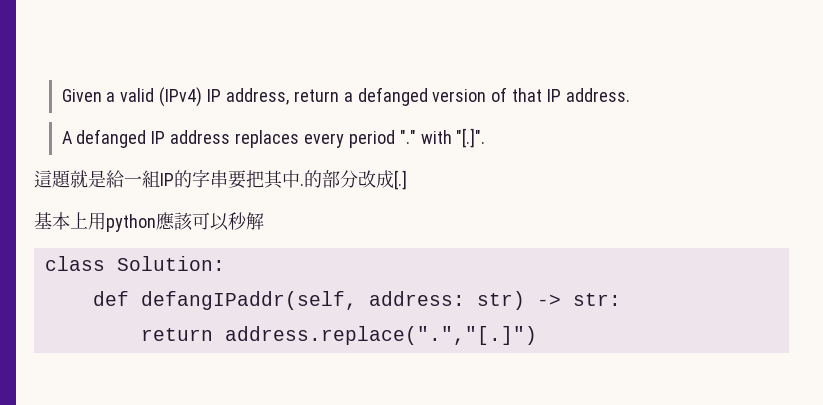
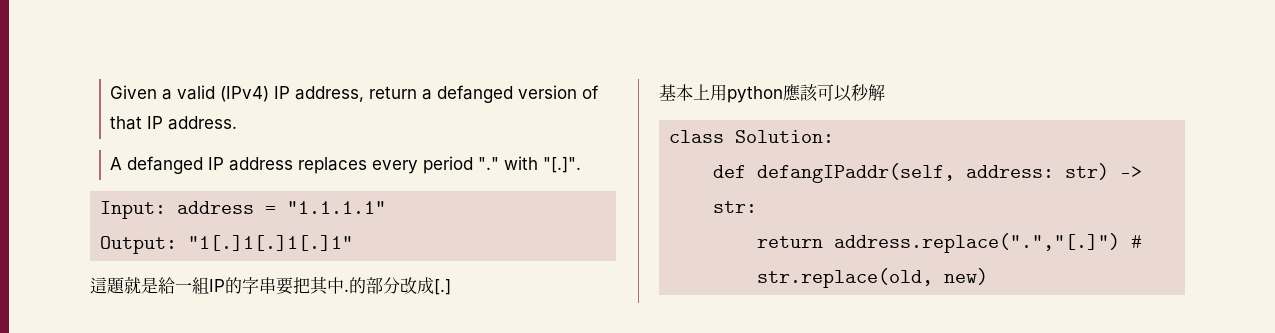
(486, 138) none -> [100,201,387,219] [100,235,354,254] // Input: address = "1.1.1.1" // Output: "1[.]1[.]1[.]1"
(537, 335) none -> [1131,235,1143,248] [757,268,989,288] # str.replace(old, new)

